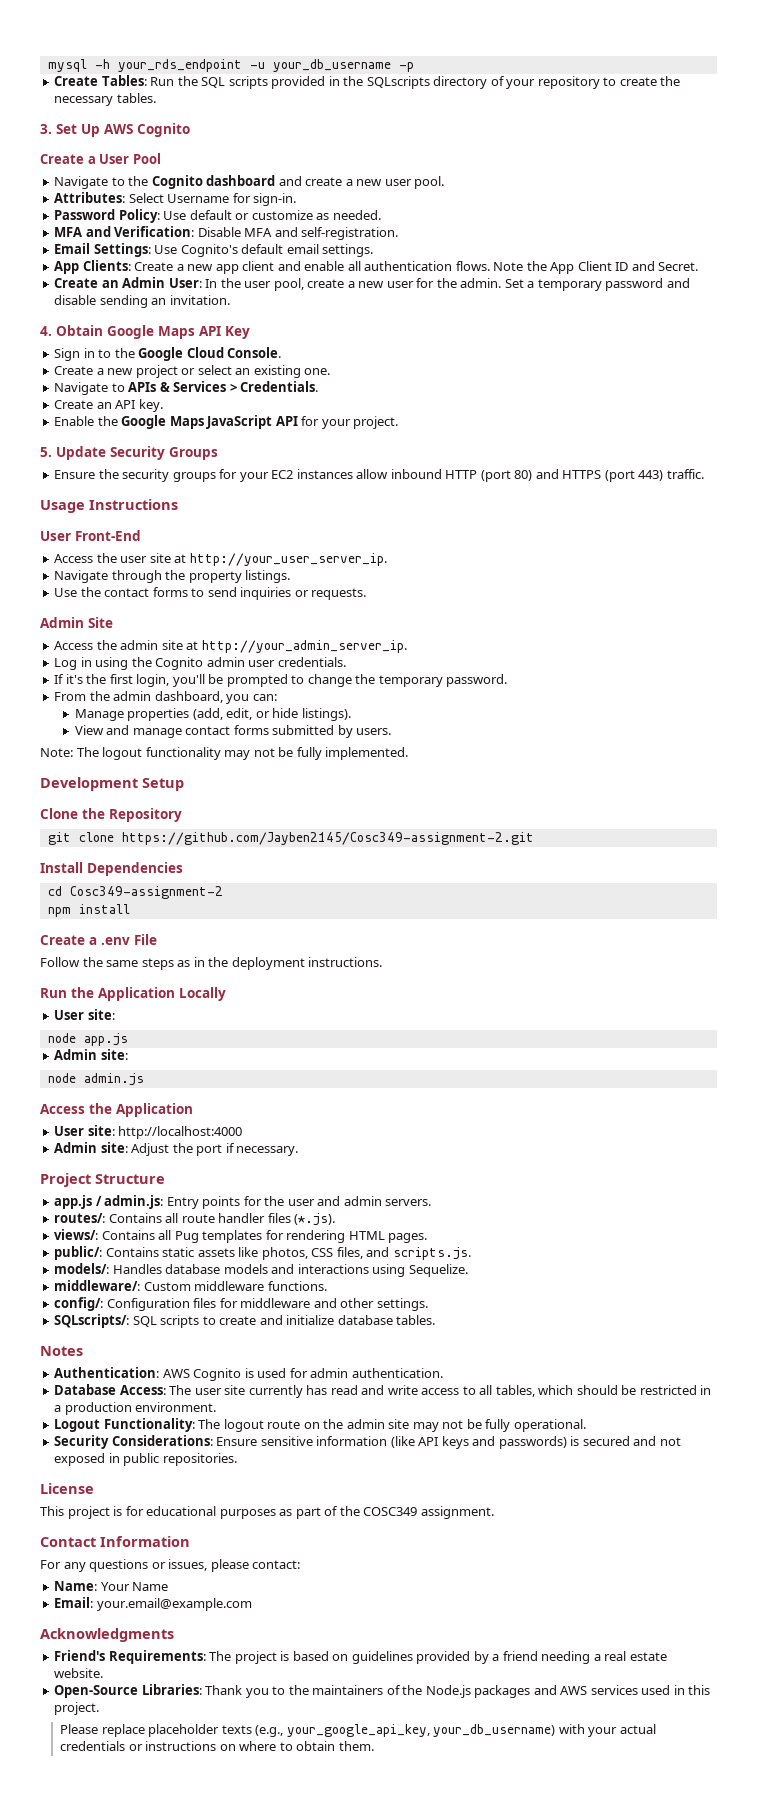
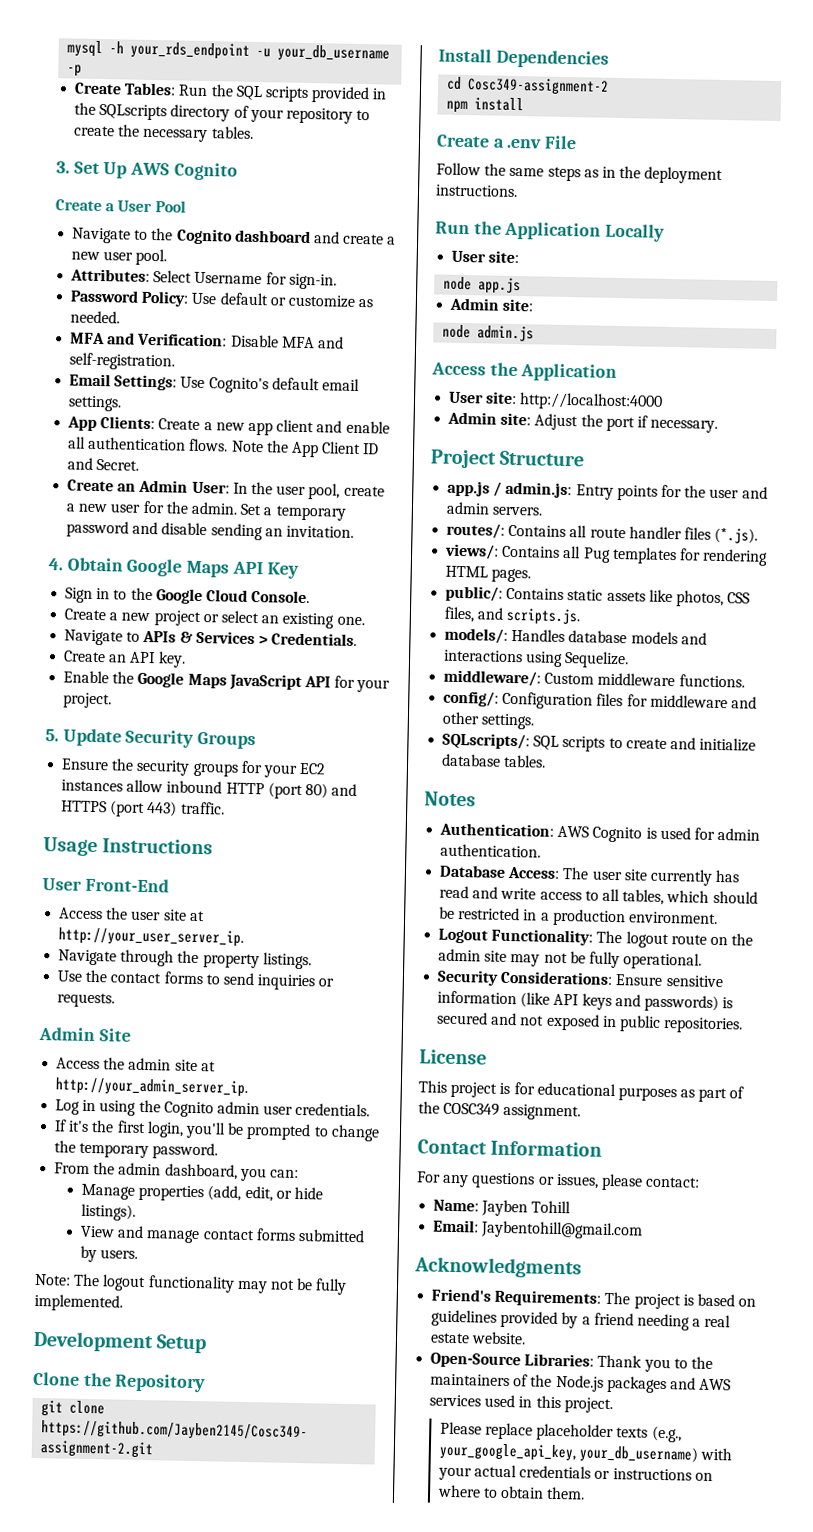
[100,1582,169,1591] Your Name -> [481,1199,572,1217] Jayben Tohill
[96,1598,252,1611] your.email@example.com -> [480,1220,644,1240] Jaybentohill@gmail.com

